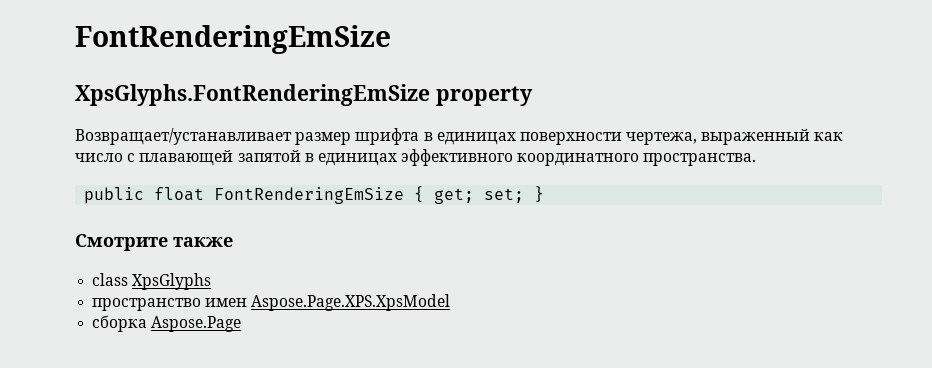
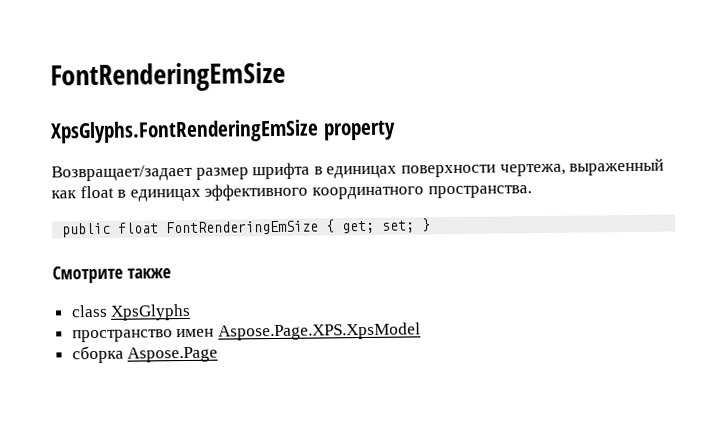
[75,128,292,145] Возвращает/устанавливает -> [51,164,193,182] Возвращает/задает
[75,150,301,166] число с плавающей запятой -> [79,185,114,199] float

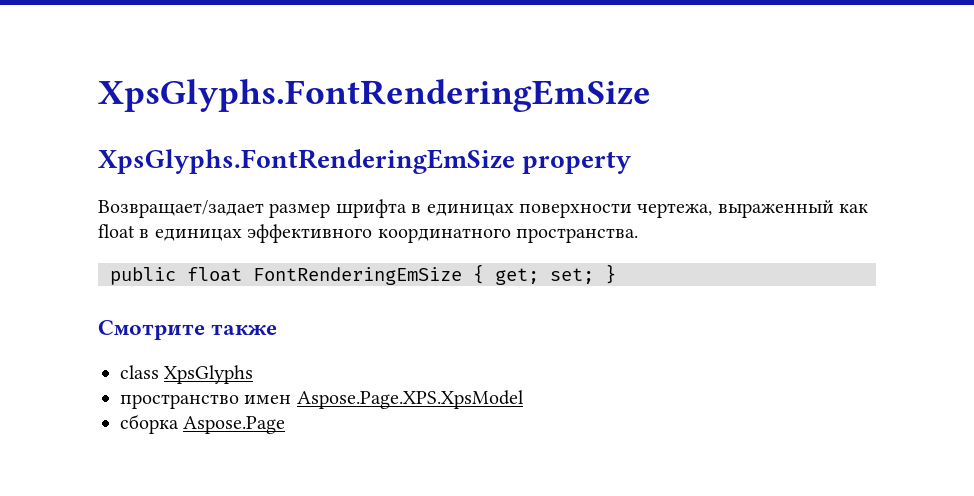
[50,61,286,93] FontRenderingEmSize -> [98,79,651,112] XpsGlyphs.FontRenderingEmSize

